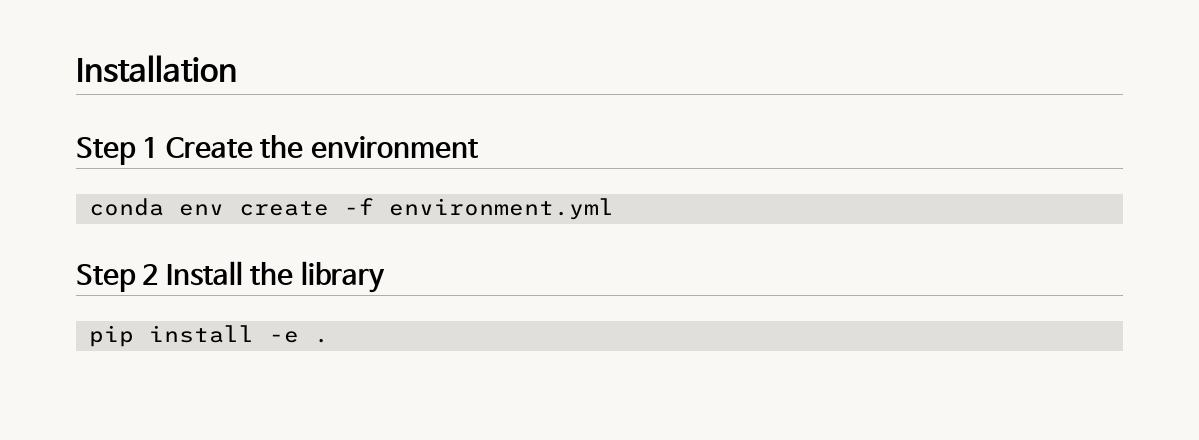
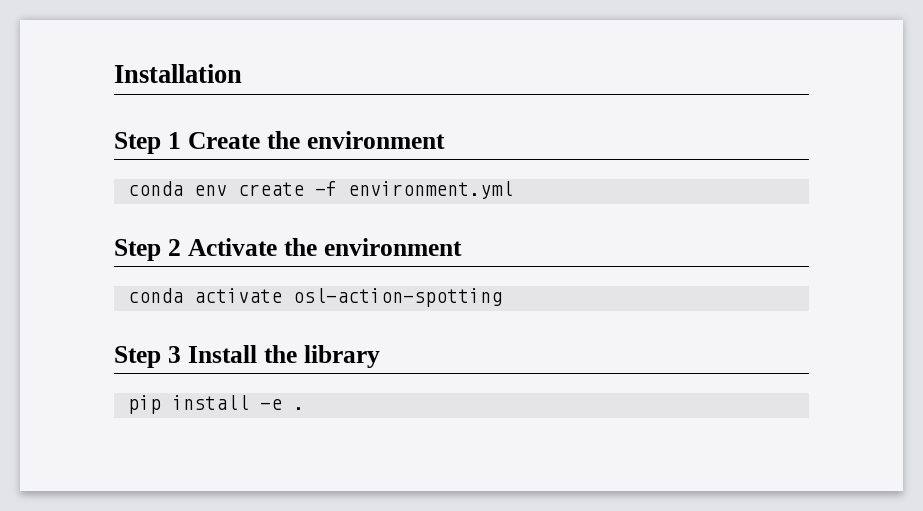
(159, 274) none -> [187,238,462,256] [127,288,502,307] [114,346,181,368] Activate the environment // conda activate osl-action-spotting // Step 3

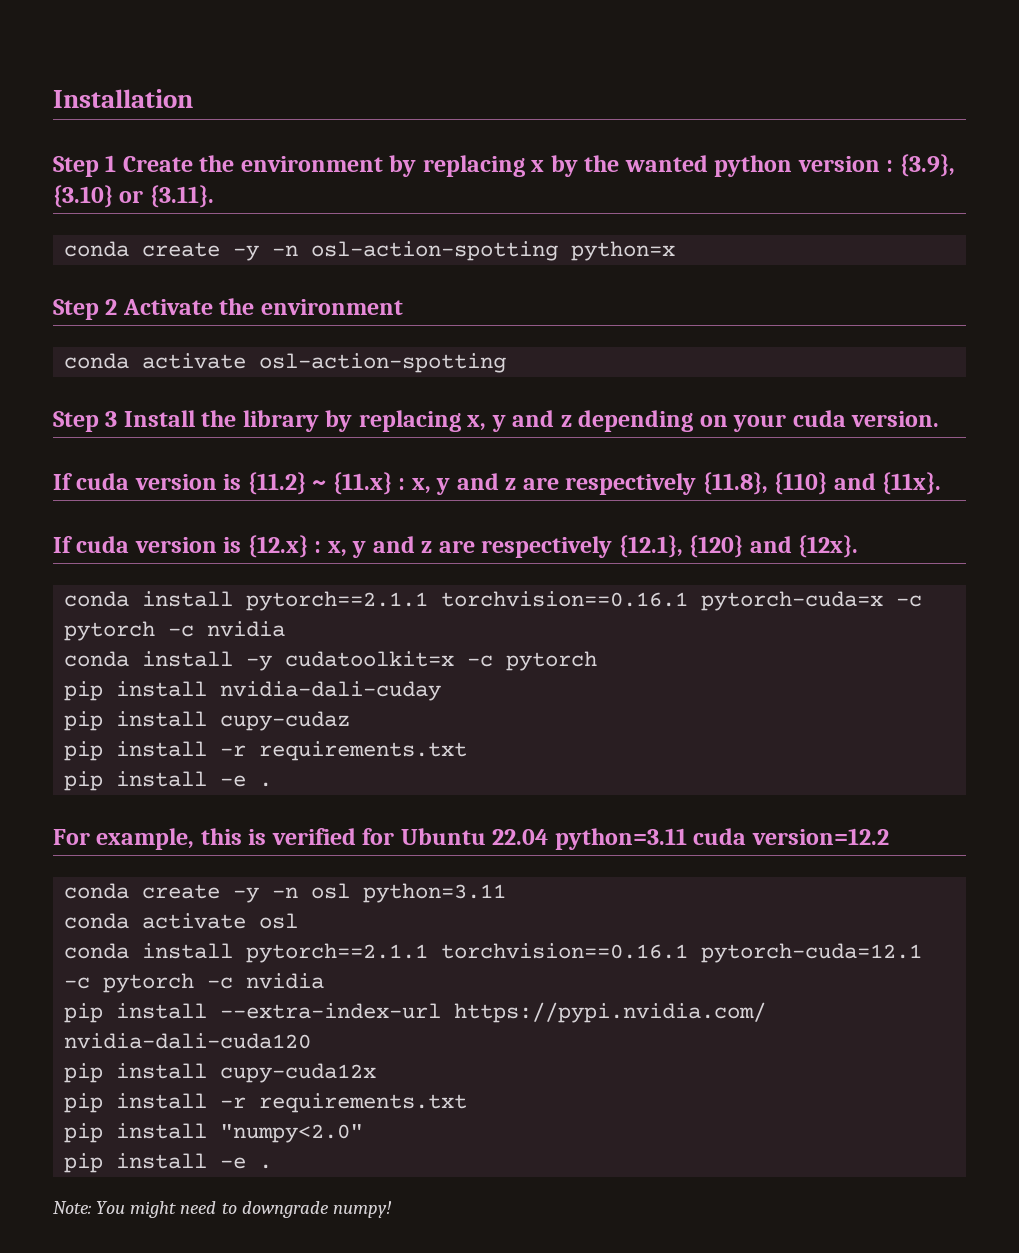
[127,181,513,199] // conda env create -f environment.yml -> [389,154,955,177] [53,185,214,208] [64,241,676,261] by replacing x by the wanted python version : {3.9}, {3.10} or {3.11}. // conda create -y -n osl-action-spotting python=x
[127,395,304,414] // pip install -e . -> [325,410,940,432] [53,472,942,495] [53,535,859,558] [64,591,923,611] [64,621,286,641] [64,651,598,671] [64,681,442,701] [64,711,351,731] [64,741,468,761] [64,771,273,791] [53,828,889,850] [64,883,507,903] [64,913,299,929] [64,943,923,963] [64,973,325,993] [64,1002,767,1023] [64,1033,312,1049] [64,1063,377,1083] [64,1093,468,1113] [64,1123,364,1143] [64,1153,273,1173] [53,1201,392,1218] by replacing x, y and z depending on your cuda version. // If cuda version is {11.2} ~ {11.x} : x, y and z are respectively {11.8}, {110} and {11x}. // If cuda version is {12.x} : x, y and z are respectively {12.1}, {120} and {12x}. // conda install pytorch==2.1.1 torchvision==0.16.1 pytorch-cuda=x -c pytorch -c nvidia // conda install -y cudatoolkit=x -c pytorch // pip install nvidia-dali-cuday // pip install cupy-cudaz // pip install -r requirements.txt // pip install -e . // For example, this is verified for Ubuntu 22.04 python=3.11 cuda version=12.2 // conda create -y -n osl python=3.11 // conda activate osl // conda install pytorch==2.1.1 torchvision==0.16.1 pytorch-cuda=12.1 -c pytorch -c nvidia // pip install --extra-index-url https://pypi.nvidia.com/ nvidia-dali-cuda120 // pip install cupy-cuda12x // pip install -r requirements.txt // pip install "numpy<2.0" // pip install -e . // Note: You might need to downgrade numpy!

